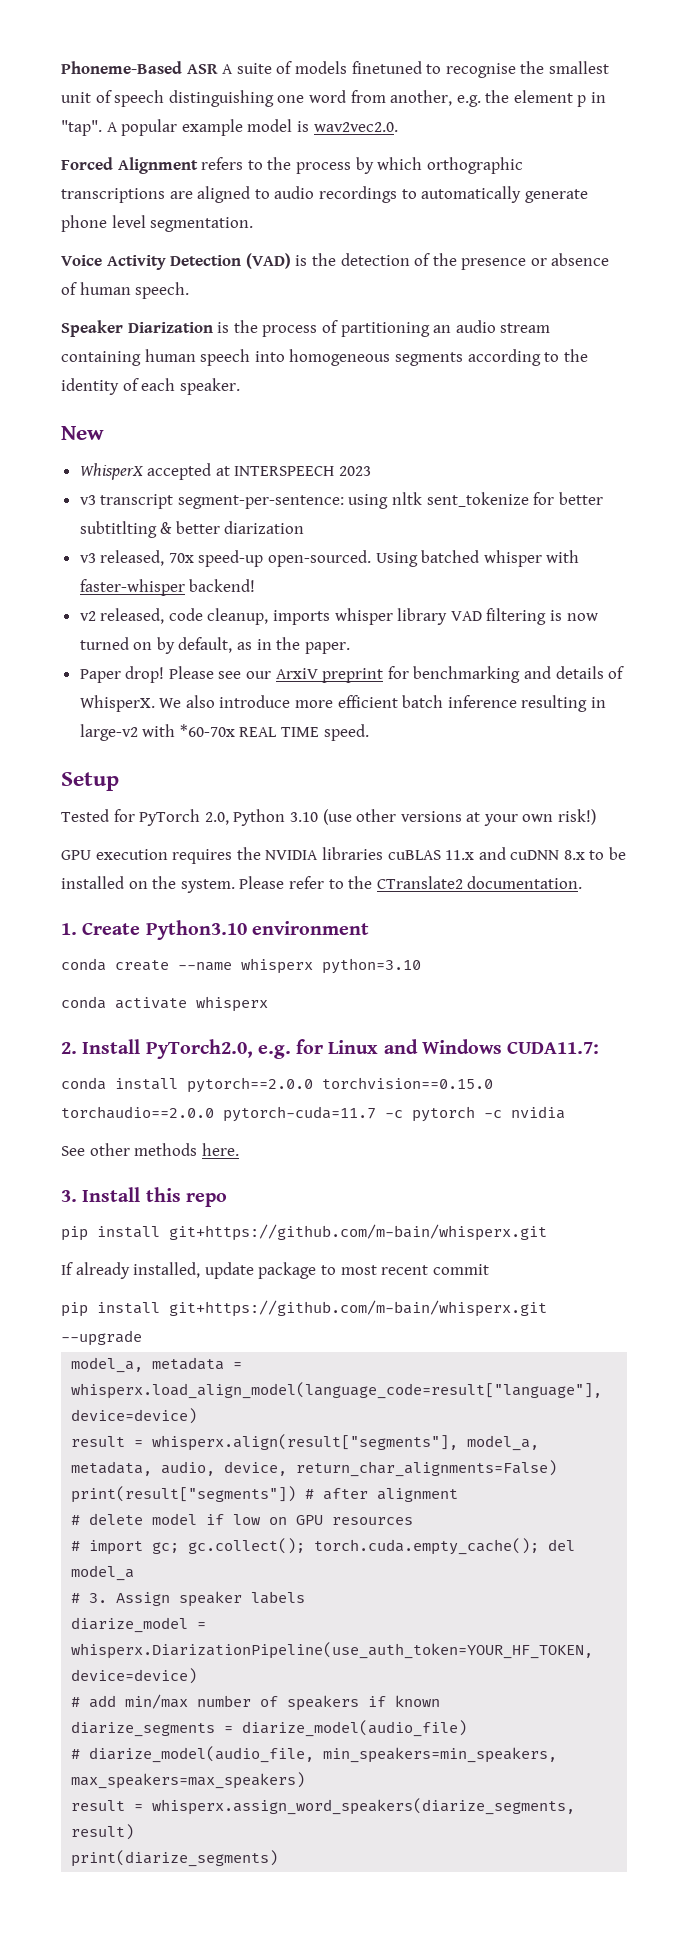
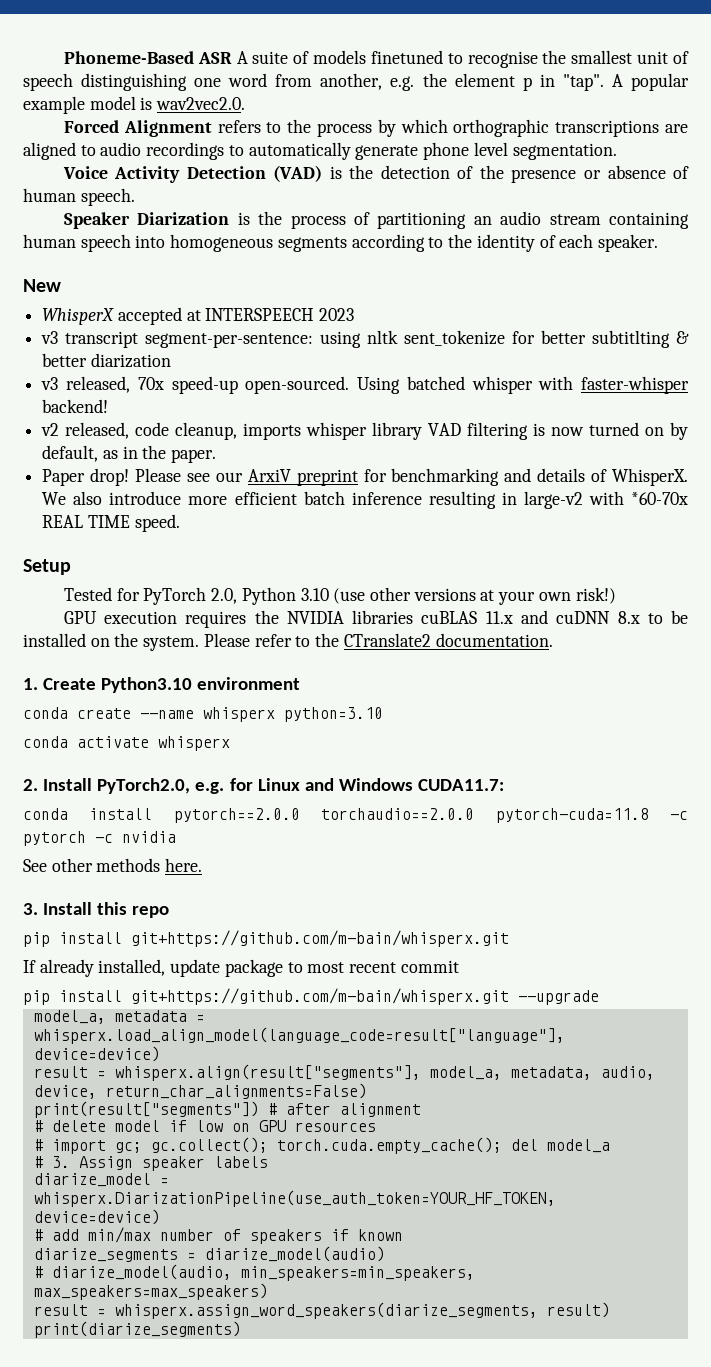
[322,1077,493,1089] [61,1106,376,1122] torchvision==0.15.0 torchaudio==2.0.0 pytorch-cuda=11.7 -> [321,808,649,823] torchaudio==2.0.0 pytorch-cuda=11.8
[242,1720,468,1737] [71,1746,315,1763] diarize_model(audio_file) // # diarize_model(audio_file, -> [204,1246,385,1262] [33,1264,232,1280] diarize_model(audio) // # diarize_model(audio,

